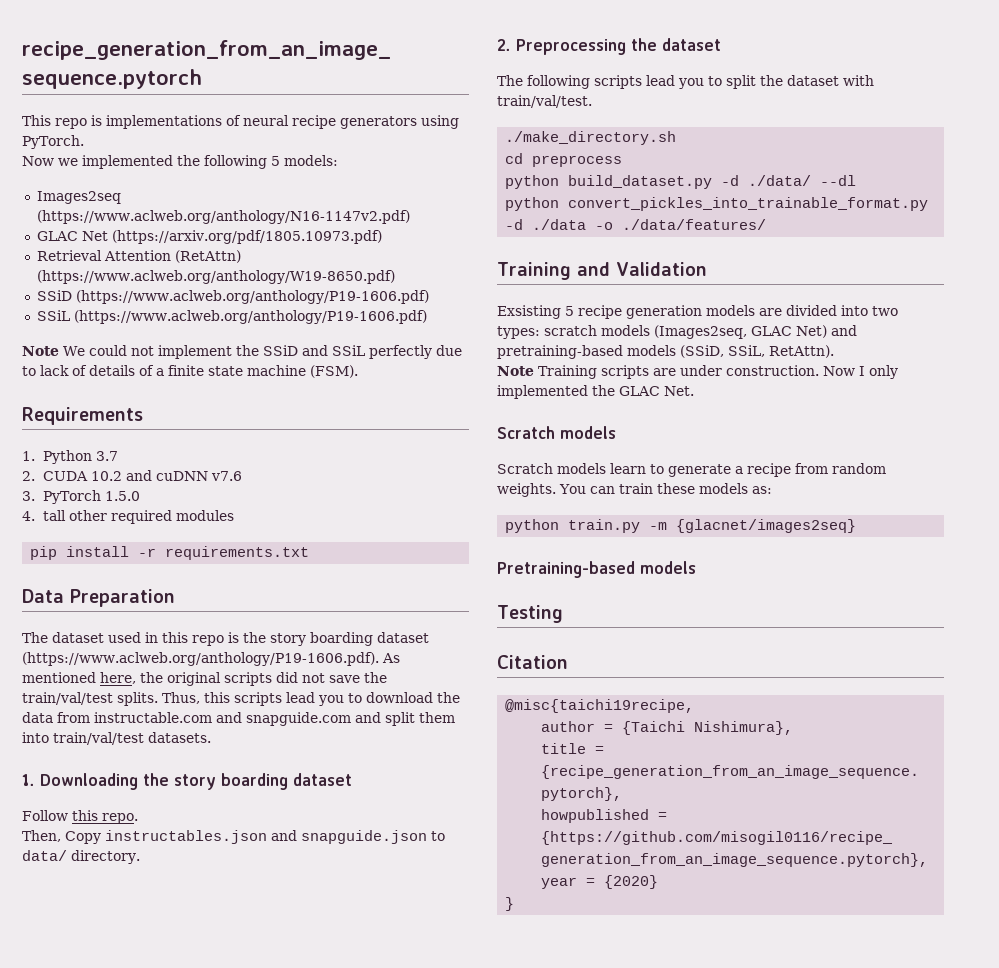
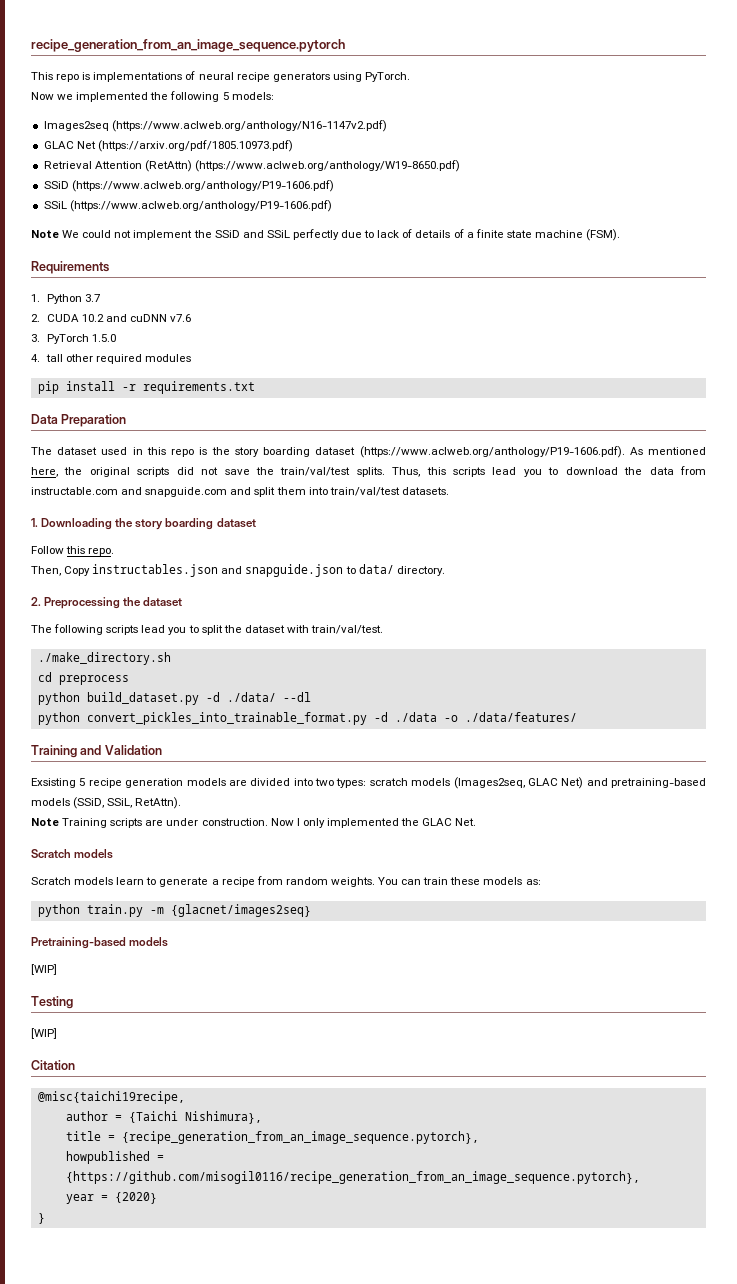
(696, 567) none -> [31,964,57,975] // [WIP]
(563, 614) none -> [31,1028,57,1039] // [WIP]

